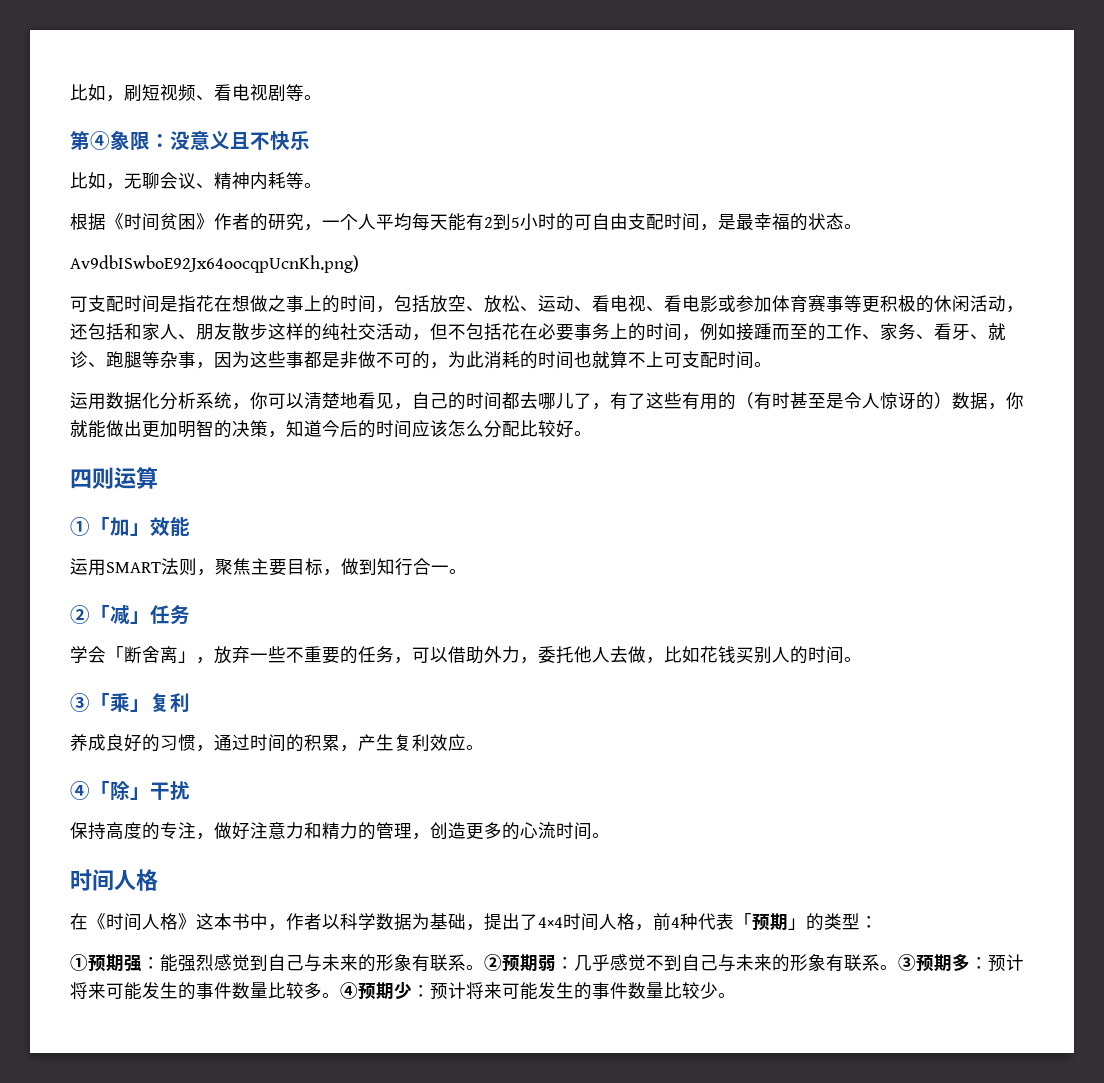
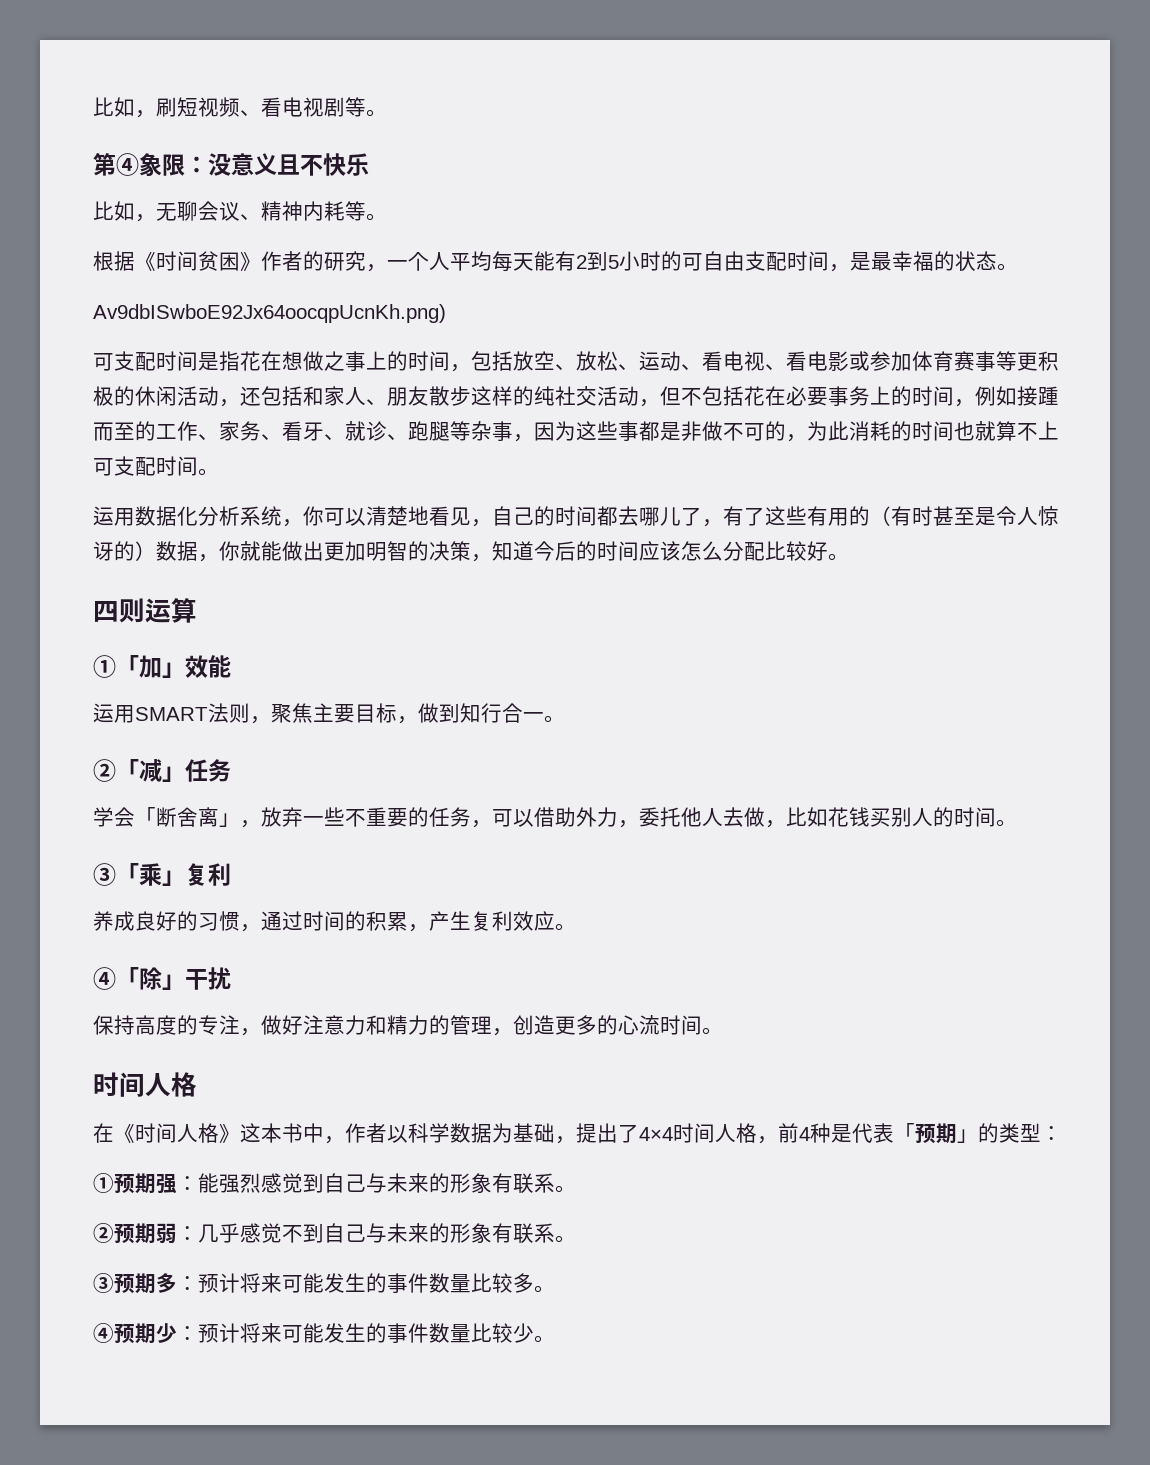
(698, 921) none -> [831,1124,852,1143] 是
(484, 967) none -> (576, 1189) //
(898, 967) none -> (576, 1239) //
(340, 995) none -> (555, 1289) //

